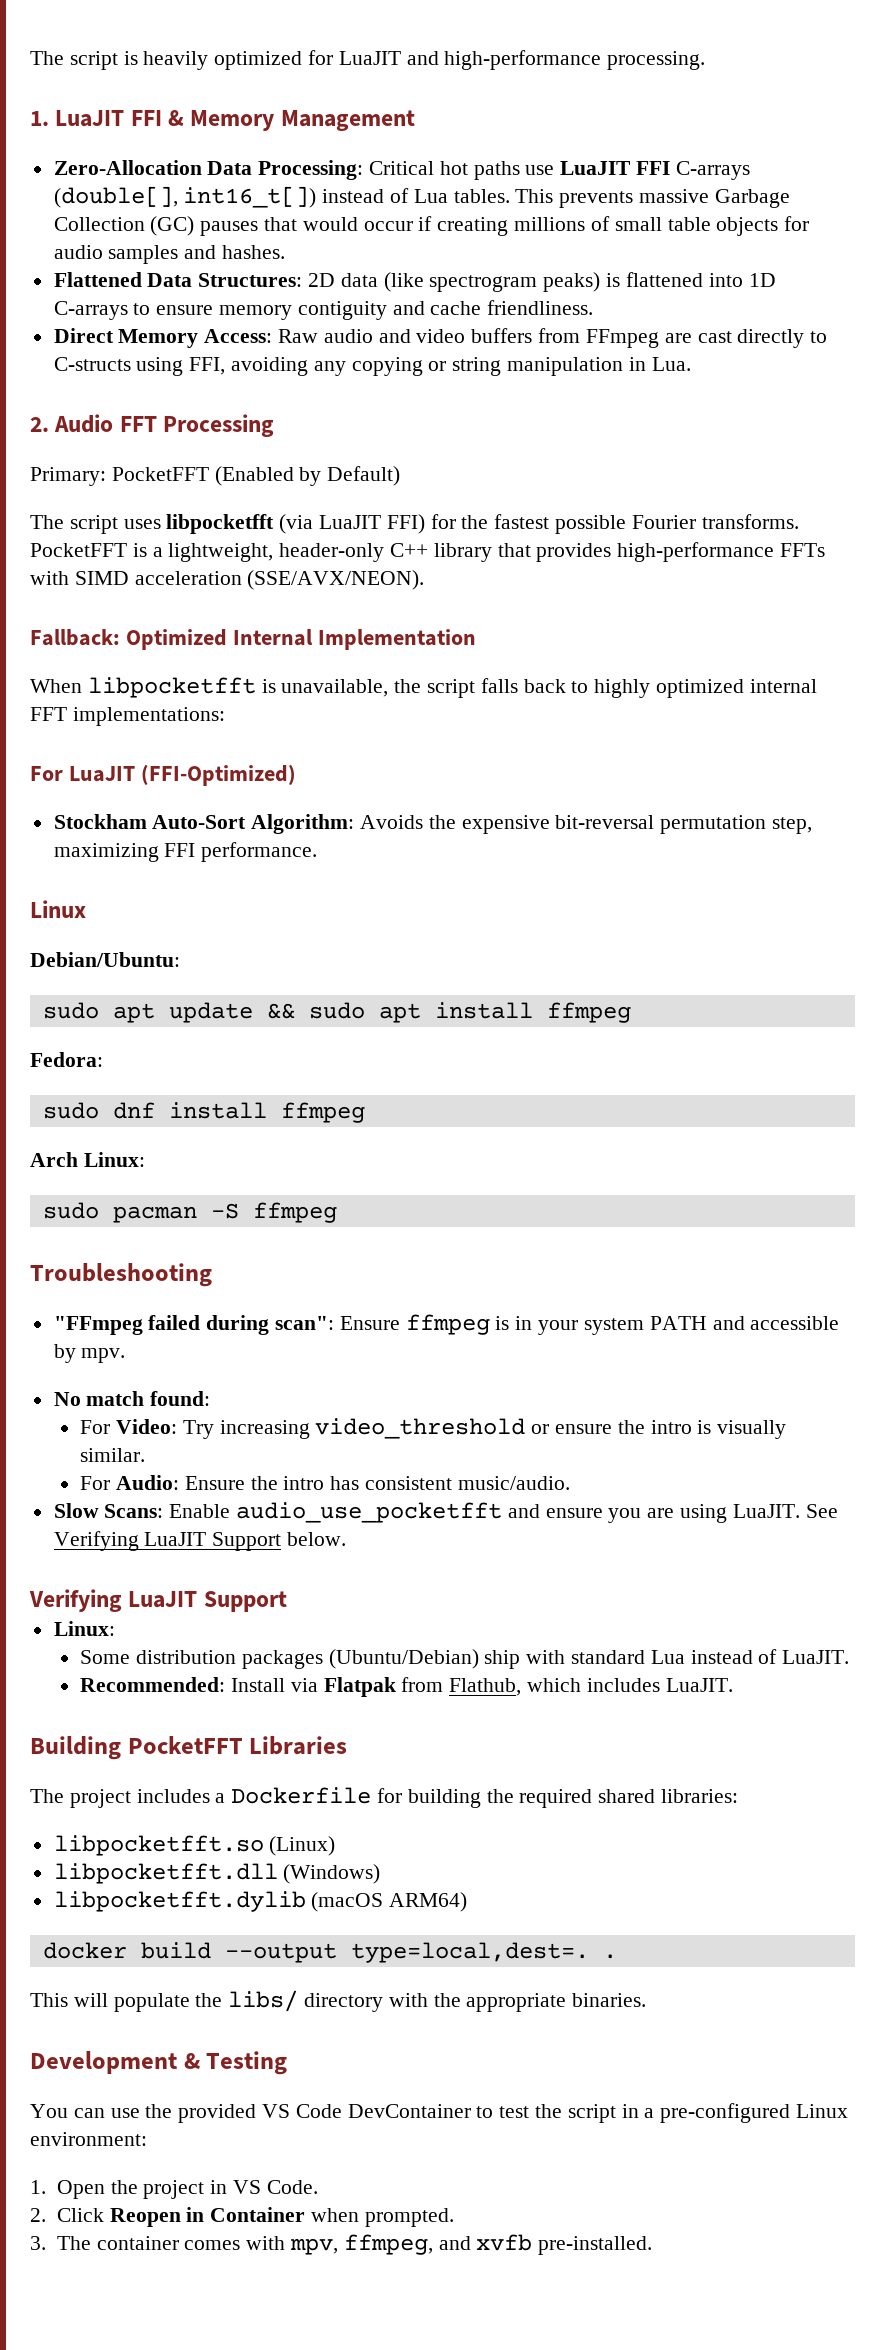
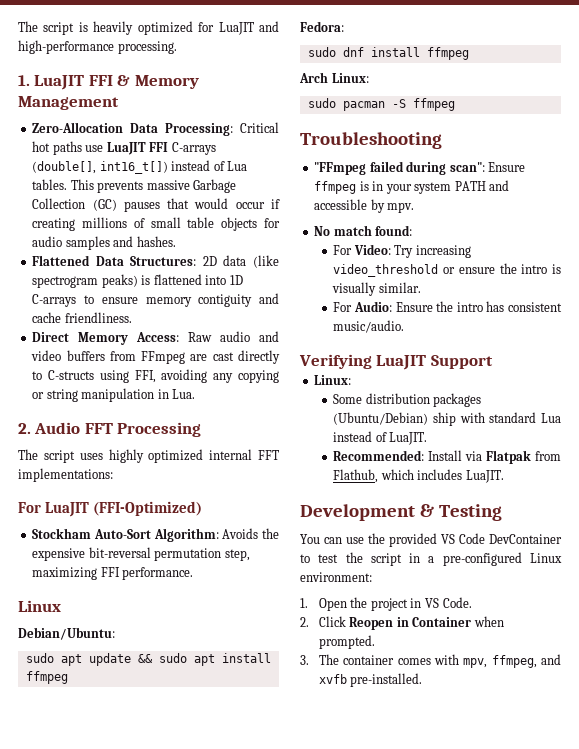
[30,466,401,486] [30,514,799,534] [30,542,826,562] [30,570,425,590] [30,629,476,650] [30,677,589,698] Primary: PocketFFT (Enabled by Default) // The script uses libpocketfft (via LuaJIT FFI) for the fastest possible Fourier transforms. PocketFFT is a lightweight, header-only C++ library that provides high-performance FFTs with SIMD acceleration (SSE/AVX/NEON). // Fallback: Optimized Internal Implementation // When libpocketfft is unavailable, the script falls back to -> [18,449,103,463] The script uses
[53,1502,838,1523] [53,1531,347,1551] // Slow Scans: Enable audio_use_pocketfft and ensure you are using LuaJIT. See Verifying LuaJIT Support below. -> (405, 326) none
[30,1736,348,1760] [30,1787,739,1808] [53,1835,336,1856] [53,1863,381,1884] [53,1891,468,1912] [42,1942,617,1963] [30,1990,647,2012] // Building PocketFFT Libraries // The project includes a Dockerfile for building the required shared libraries: // libpocketfft.so (Linux) // libpocketfft.dll (Windows) // libpocketfft.dylib (macOS ARM64) // docker build --output type=local,dest=. . // This will populate the libs/ directory with the appropriate binaries. -> (504, 476) none

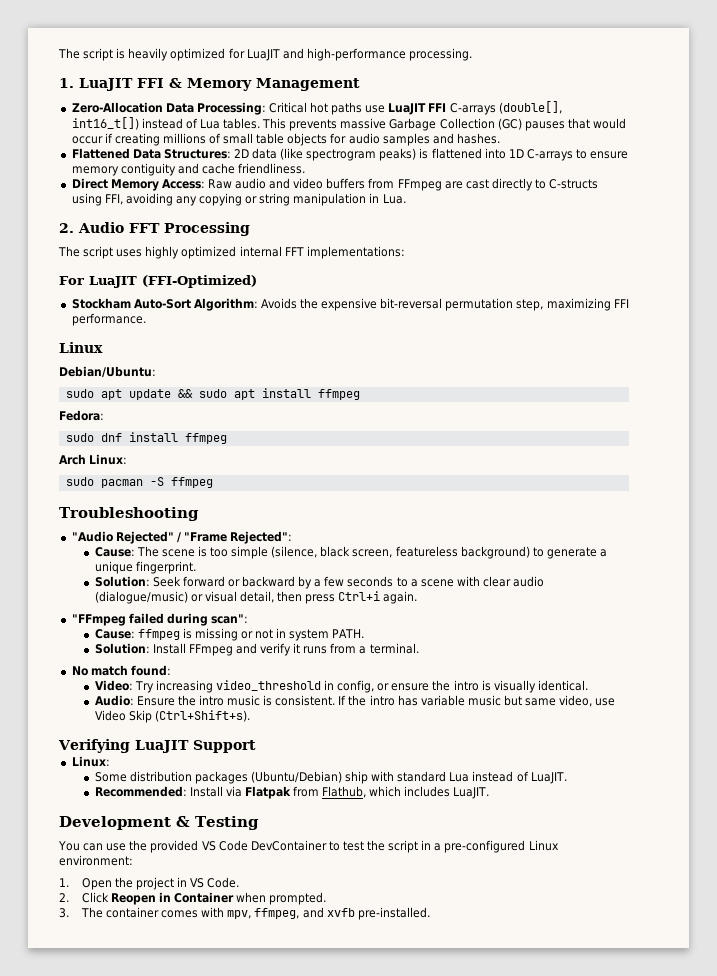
(442, 140) none -> [71,531,293,544] [94,546,607,559] [94,561,196,574] [94,576,545,589] [94,591,418,604] // "Audio Rejected" / "Frame Rejected": // Cause: The scene is too simple (silence, black screen, featureless background) to generate a unique fingerprint. // Solution: Seek forward or backward by a few seconds to a scene with clear audio (dialogue/music) or visual detail, then press Ctrl+i again.
[488,162,526,172] Ensure -> [94,629,135,639] // Cause:
[372,180,510,194] [314,199,415,213] in your system PATH and accessible by mpv. -> [194,628,365,641] [94,643,419,656] missing or not in system PATH. // Solution: Install FFmpeg and verify it runs from a terminal.
[333,245,353,255] For -> (171, 670) none
(439, 270) none -> [324,680,375,693] in config,
[378,282,421,293] [333,302,353,312] similar. // For -> [537,680,588,691] identical. //
[486,301,562,312] [333,320,405,333] has consistent music/audio. -> [227,695,616,707] [94,710,250,723] music is consistent. If the intro has variable music but same video, use Video Skip (Ctrl+Shift+s).

